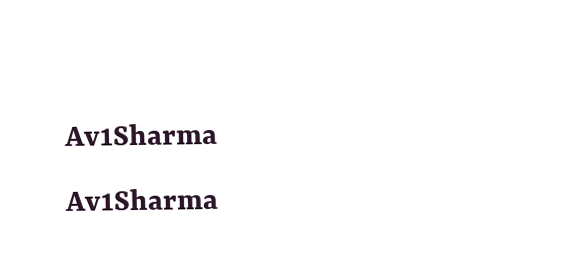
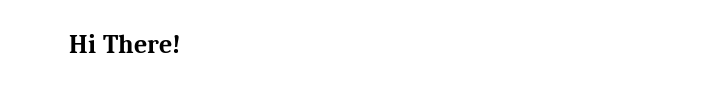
[63,122,218,147] [64,187,219,211] Av1Sharma // Av1Sharma -> [69,34,182,53] Hi There!

